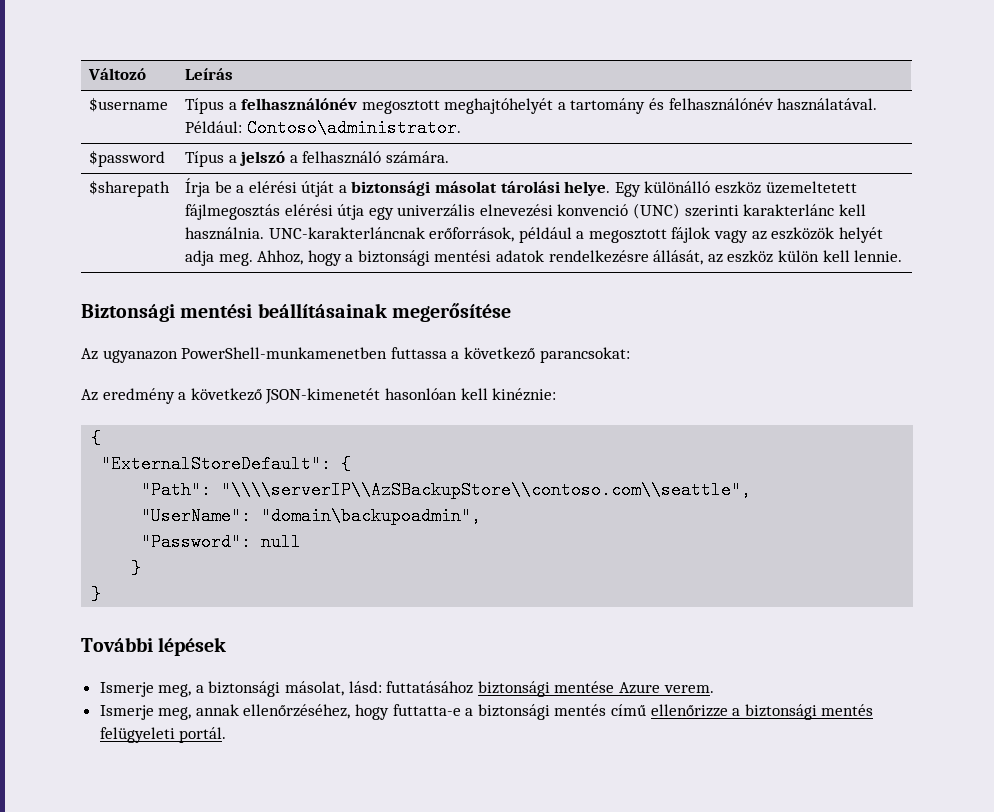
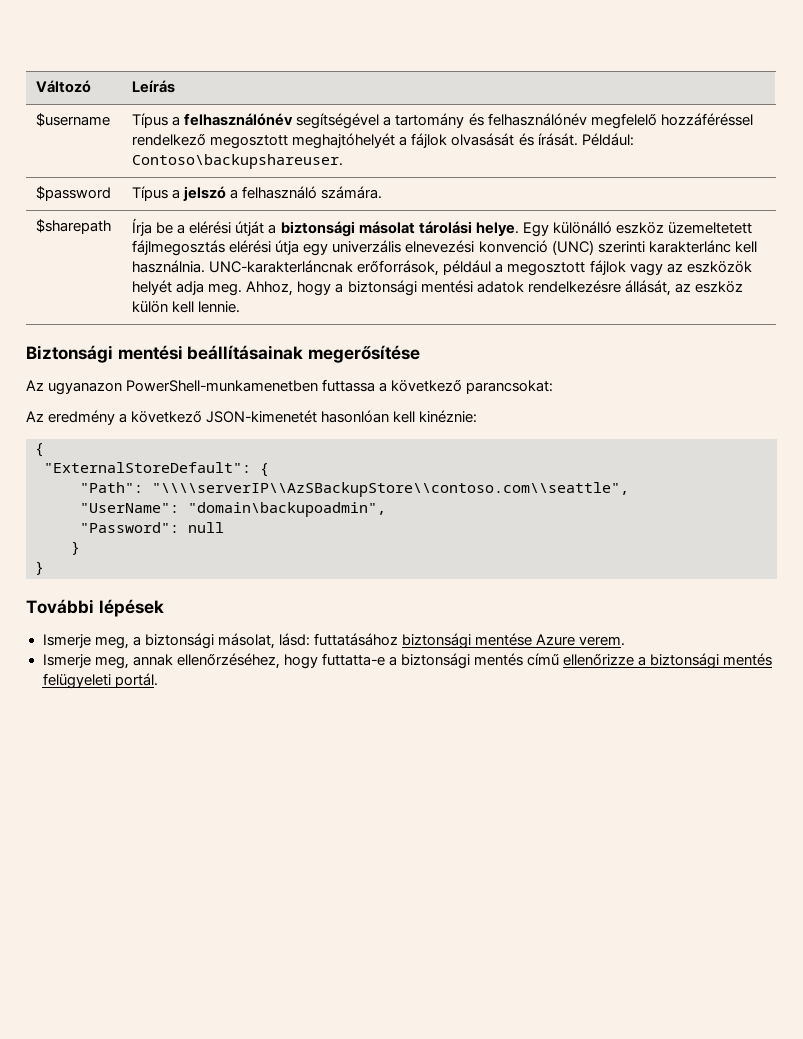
[361,98,554,114] megosztott meghajtóhelyét -> [296,113,380,129] segítségével
[777,98,878,111] [184,119,461,137] használatával. Például: Contoso\administrator. -> [590,113,753,129] [132,133,634,149] [132,154,344,169] megfelelő hozzáféréssel rendelkező megosztott meghajtóhelyét a fájlok olvasását és írását. Például: Contoso\backupshareuser.

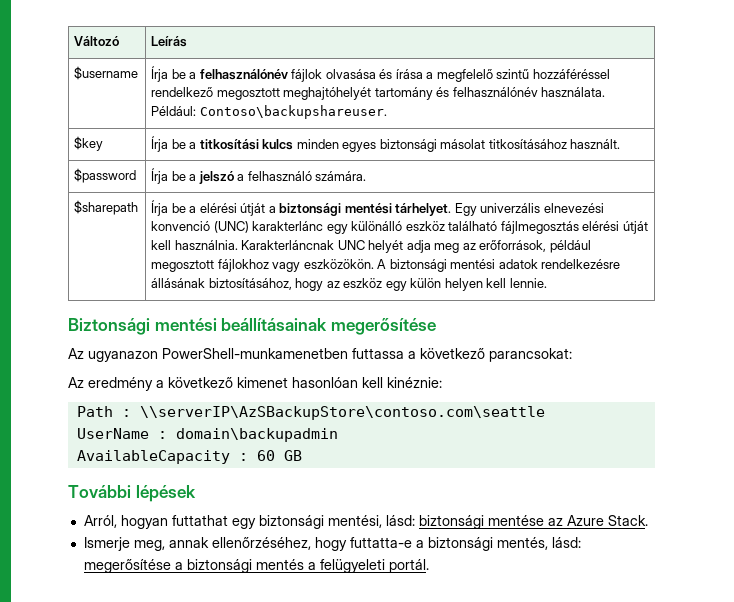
[132,113,753,129] [132,133,634,149] [132,154,344,169] Típus a felhasználónév segítségével a tartomány és felhasználónév megfelelő hozzáféréssel rendelkező megosztott meghajtóhelyét a fájlok olvasását és írását. Például: Contoso\backupshareuser. -> [151,66,610,82] [151,87,606,100] [151,105,387,119] [74,136,104,151] [151,136,621,152] Írja be a felhasználónév fájlok olvasása és írása a megfelelő szintű hozzáféréssel rendelkező megosztott meghajtóhelyét tartomány és felhasználónév használata. Például: Contoso\backupshareuser. // $key | Írja be a titkosítási kulcs minden egyes biztonsági másolat titkosításához használt.
[132,186,169,201] Típus -> [151,168,186,184] Írja be
[358,221,752,237] [132,240,757,256] [132,260,752,276] [132,280,743,296] [132,301,169,313] másolat tárolási helye. Egy különálló eszköz üzemeltetett fájlmegosztás elérési útja egy univerzális elnevezési konvenció (UNC) szerinti karakterlánc kell használnia. UNC-karakterláncnak erőforrások, például a megosztott fájlok vagy az eszközök helyét adja meg. Ahhoz, hogy a biztonsági mentési adatok rendelkezésre állását, az eszköz külön -> [344,203,604,216] [151,221,648,234] [151,240,591,253] [151,259,621,272] [151,278,483,291] mentési tárhelyet. Egy univerzális elnevezési konvenció (UNC) karakterlánc egy különálló eszköz található fájlmegosztás elérési útját kell használnia. Karakterláncnak UNC helyét adja meg az erőforrások, például megosztott fájlokhoz vagy eszközökön. A biztonsági mentési adatok rendelkezésre állásának biztosításához, hogy az eszköz egy külön helyen
[206,410,318,423] JSON-kimenetét -> [237,377,288,388] kimenet
[35,443,44,457] [44,462,269,477] [80,482,629,497] [80,502,386,517] [80,522,224,533] [71,541,80,555] [35,561,44,575] [26,599,164,617] [42,633,625,649] { // "ExternalStoreDefault": { // "Path": "\\\\serverIP\\AzSBackupStore\\contoso.com\\seattle", // "UserName": "domain\backupoadmin", // "Password": null // } // } // További lépések // Ismerje meg, a biztonsági másolat, lásd: futtatásához biztonsági mentése Azure verem. -> [76,406,545,420] [76,428,338,442] [76,450,302,464] [68,485,196,502] [83,515,648,529] Path : \\serverIP\AzSBackupStore\contoso.com\seattle // UserName : domain\backupadmin // AvailableCapacity : 60 GB // További lépések // Arról, hogyan futtathat egy biztonsági mentési, lásd: biztonsági mentése az Azure Stack.
[473,653,773,669] mentés című ellenőrizze a biztonsági mentés -> [496,537,581,550] [83,559,316,573] mentés, lásd: megerősítése a biztonsági mentés a

